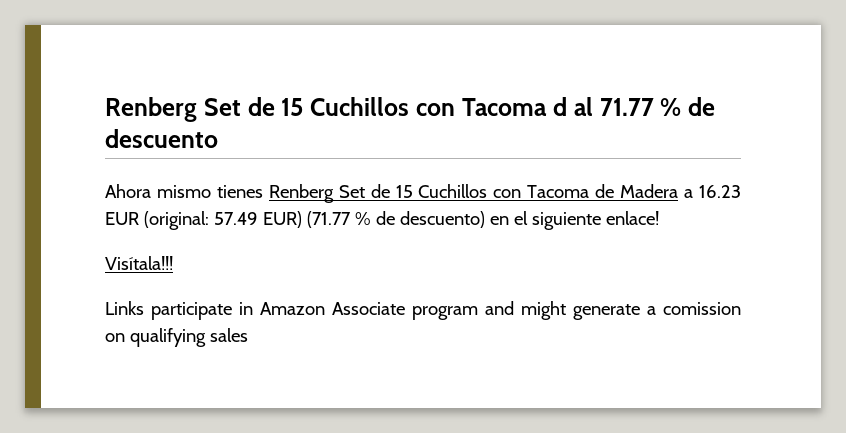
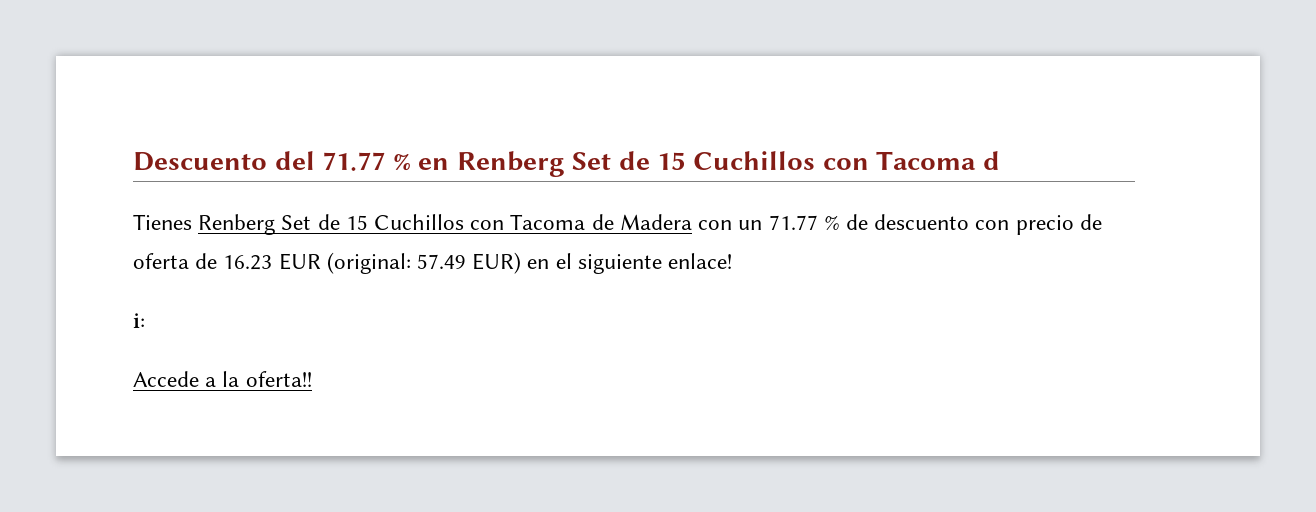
(105, 109) none -> [133,151,450,171] Descuento del 71.77 % en
[573,97,716,116] [105,129,218,148] [105,184,263,198] al 71.77 % de descuento // Ahora mismo tienes -> [133,214,192,230] // Tienes
[684,189,694,198] a -> [698,214,1102,235] [133,253,218,269] con un 71.77 % de descuento con precio de oferta de
[306,211,485,228] (71.77 % de descuento) -> (522, 263) none
[105,256,173,270] [105,301,741,320] [105,328,248,347] Visítala!!! // Links participate in Amazon Associate program and might generate a comission on qualifying sales -> [133,313,145,328] [133,371,312,387] ℹ: // Accede a la oferta!!

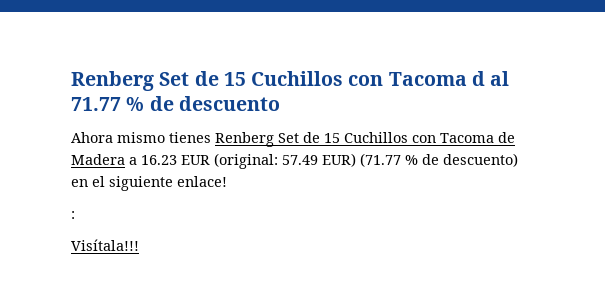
[133,151,450,171] Descuento del 71.77 % en -> (71, 81) none
[133,214,192,230] // Tienes -> [490,71,510,86] [71,96,280,111] [71,132,211,143] al 71.77 % de descuento // Ahora mismo tienes
[698,214,1102,235] [133,253,218,269] con un 71.77 % de descuento con precio de oferta de -> [129,157,137,165] a
(522, 263) none -> [360,153,518,167] (71.77 % de descuento)
[133,313,145,328] [133,371,312,387] ℹ: // Accede a la oferta!! -> [71,211,75,219] [71,239,139,251] : // Visítala!!!

